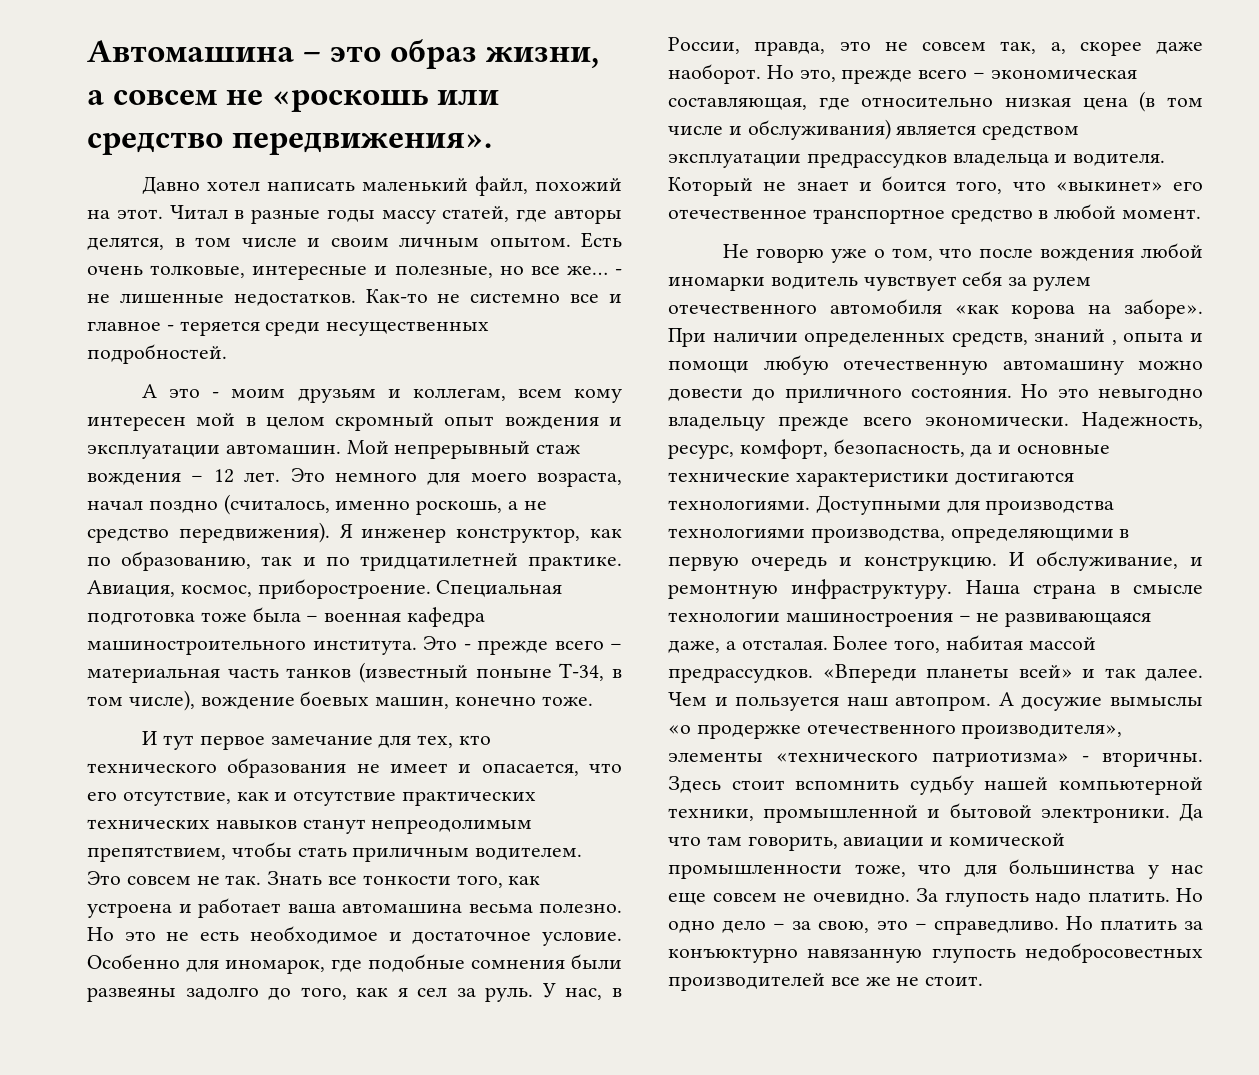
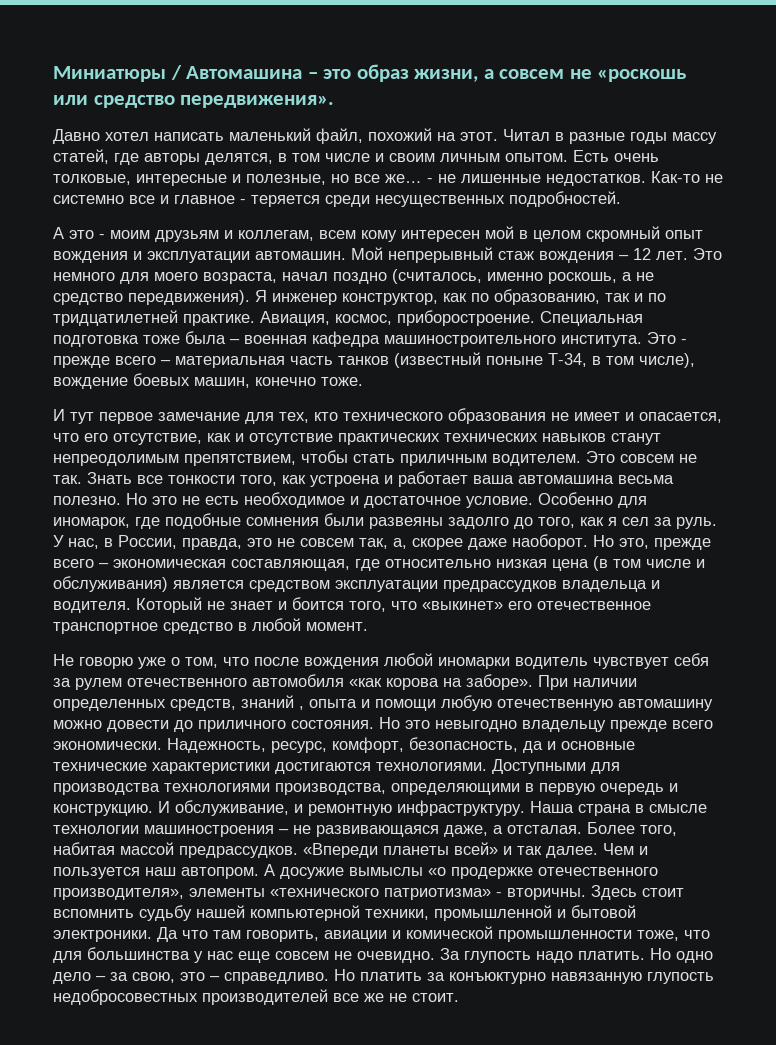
(87, 51) none -> [53,65,182,82] Миниатюры /

